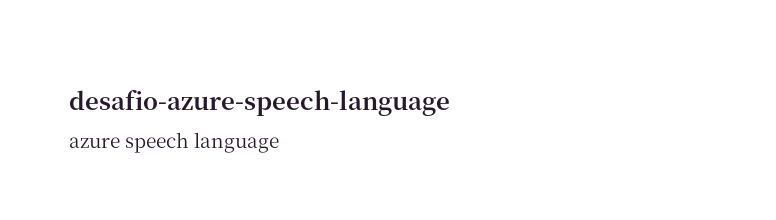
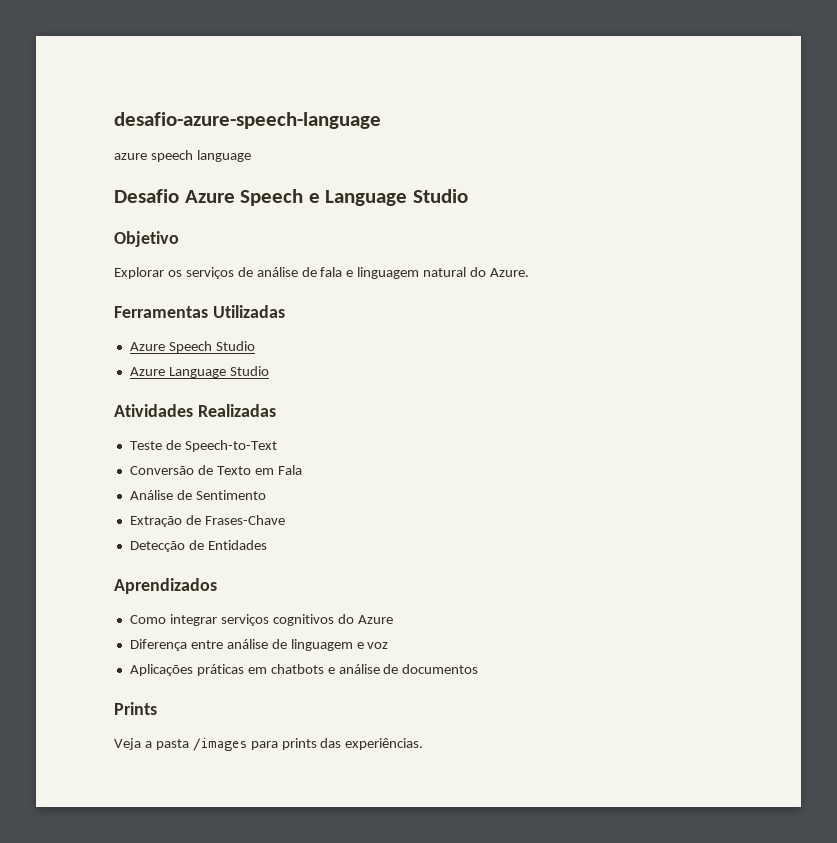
(280, 142) none -> [114,189,468,206] [114,231,179,247] [114,267,530,279] [114,305,285,318] [129,341,255,353] [129,366,269,378] [114,404,276,417] [129,440,277,452] [129,465,302,475] [129,490,266,500] [129,515,285,527] [129,540,267,552] [114,578,217,594] [129,614,393,626] [129,639,389,651] [129,664,479,676] [114,702,157,715] [114,738,424,751] // Desafio Azure Speech e Language Studio // Objetivo // Explorar os serviços de análise de fala e linguagem natural do Azure. // Ferramentas Utilizadas // Azure Speech Studio // Azure Language Studio // Atividades Realizadas // Teste de Speech-to-Text // Conversão de Texto em Fala // Análise de Sentimento // Extração de Frases-Chave // Detecção de Entidades // Aprendizados // Como integrar serviços cognitivos do Azure // Diferença entre análise de linguagem e voz // Aplicações práticas em chatbots e análise de documentos // Prints // Veja a pasta /images para prints das experiências.

